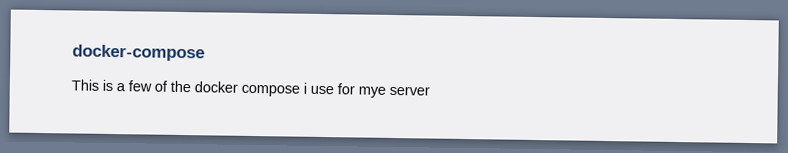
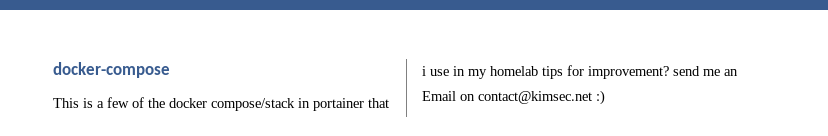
[241,82,430,98] compose i use for mye server -> [211,98,389,111] [422,65,738,79] [422,90,605,105] compose/stack in portainer that i use in my homelab tips for improvement? send me an Email on contact@kimsec.net :)

